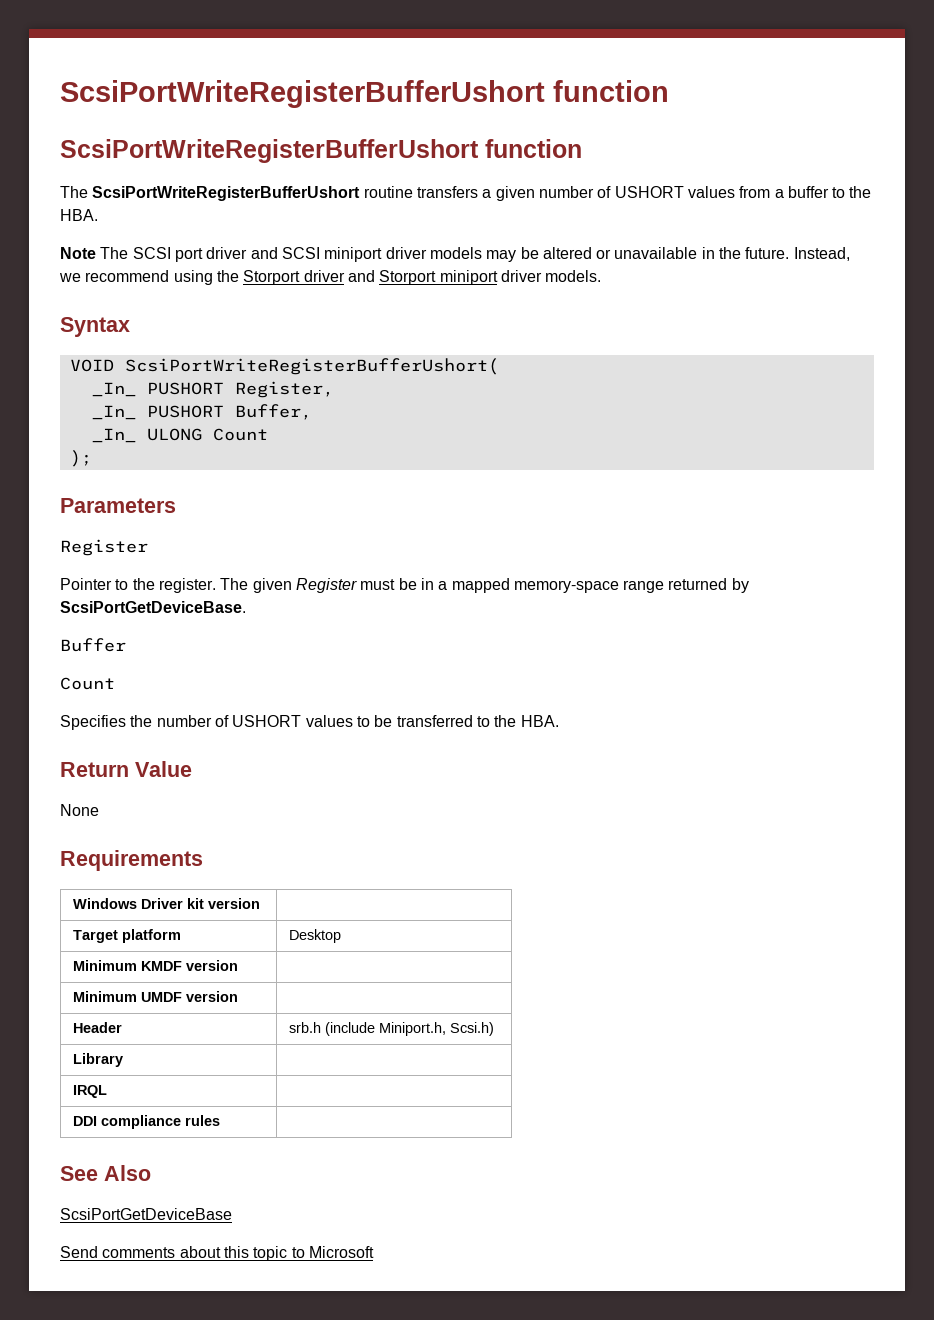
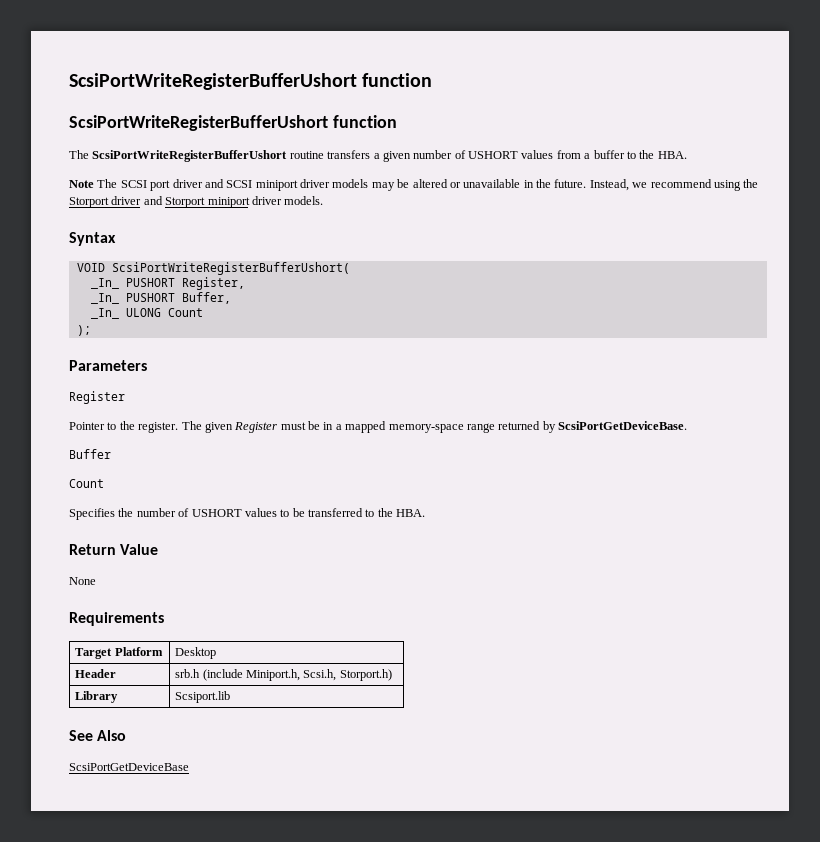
[72,898,260,909] // Windows Driver kit version | -> (164, 619) none
[121,929,181,943] platform -> [114,647,163,656] Platform
[72,960,238,971] [72,991,238,1002] // Minimum KMDF version | // Minimum UMDF version | -> (217, 653) none
[449,1022,494,1036] Scsi.h) -> [303,669,392,681] Scsi.h, Storport.h)
[72,1085,107,1098] [72,1115,220,1129] // IRQL | // DDI compliance rules | -> [175,691,231,703] Scsiport.lib
[60,1246,374,1261] // Send comments about this topic to Microsoft -> (189, 767) none

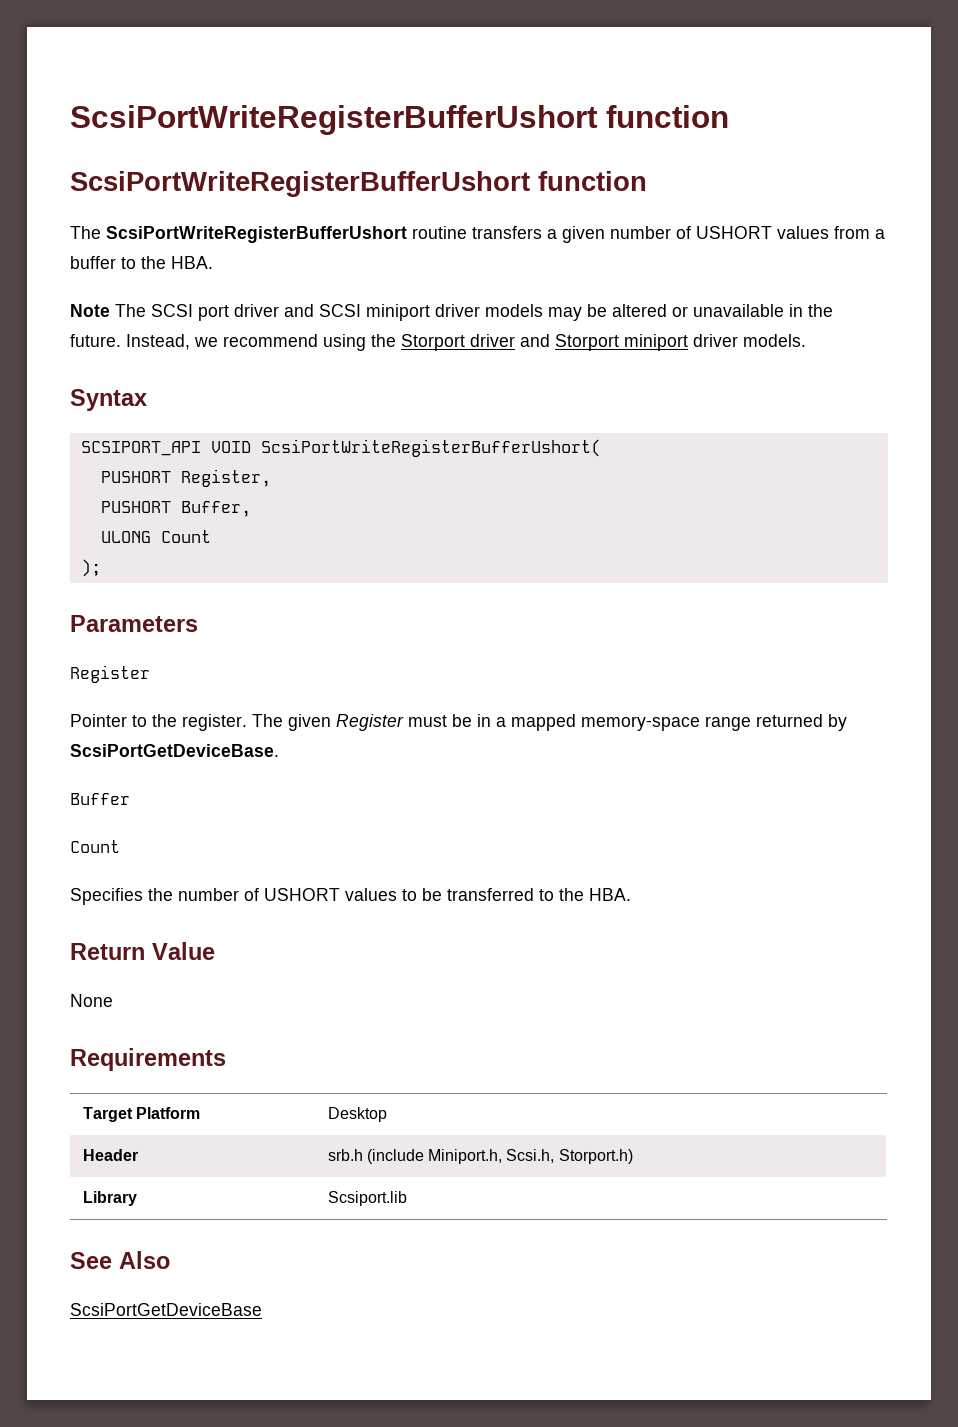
(116, 239) none -> [80,441,201,456] SCSIPORT_API
[90,278,119,289] _In_ -> (601, 448) none
[90,293,119,304] _In_ -> (271, 478) none
[90,308,119,319] _In_ -> (251, 509) none

